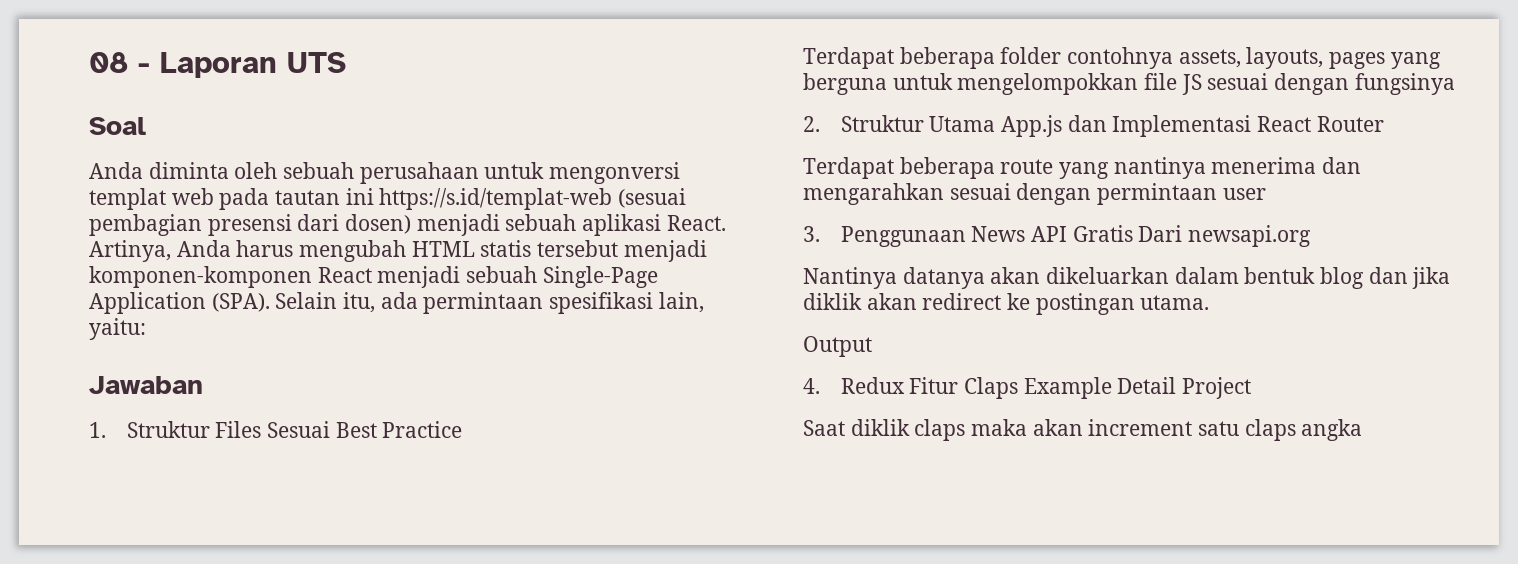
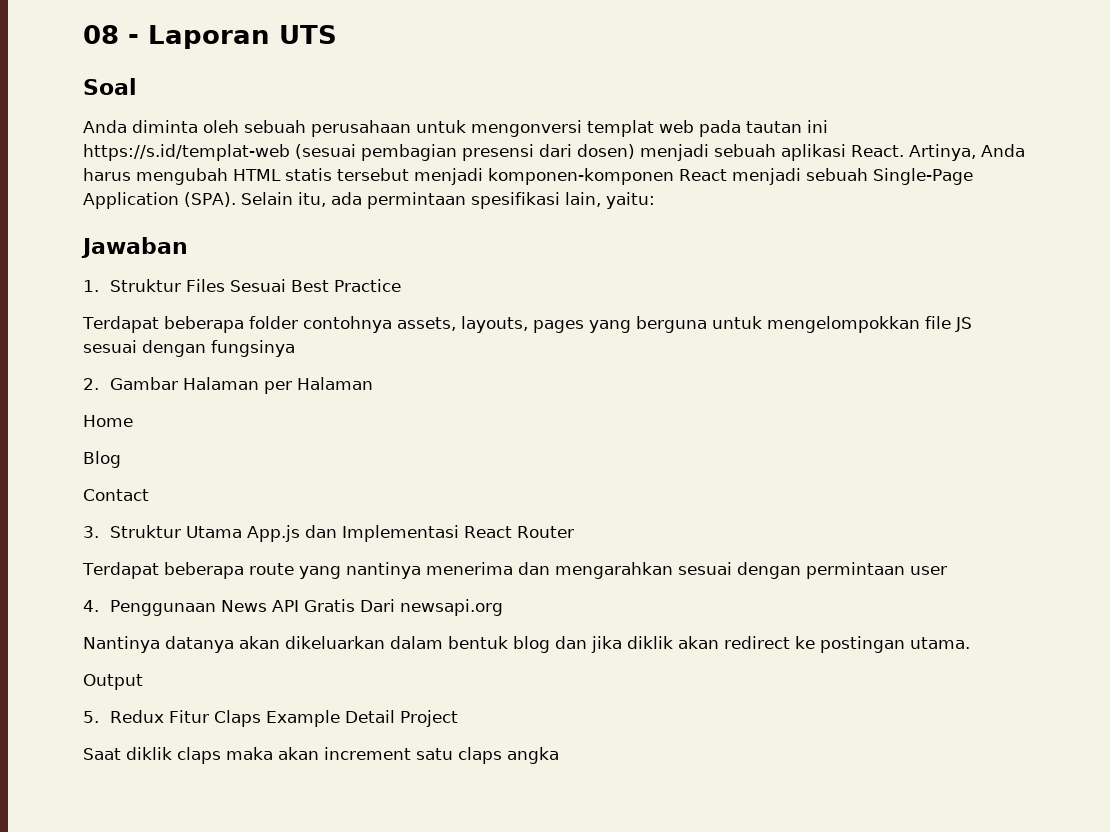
(820, 124) none -> [109,377,373,394] [83,415,133,427] [83,451,121,468] [83,489,149,501] [83,526,99,538] Gambar Halaman per Halaman // Home // Blog // Contact // 3.
[803,226,820,242] 3. -> [83,600,99,612] 4.
[803,378,820,394] 4. -> [83,711,99,723] 5.

